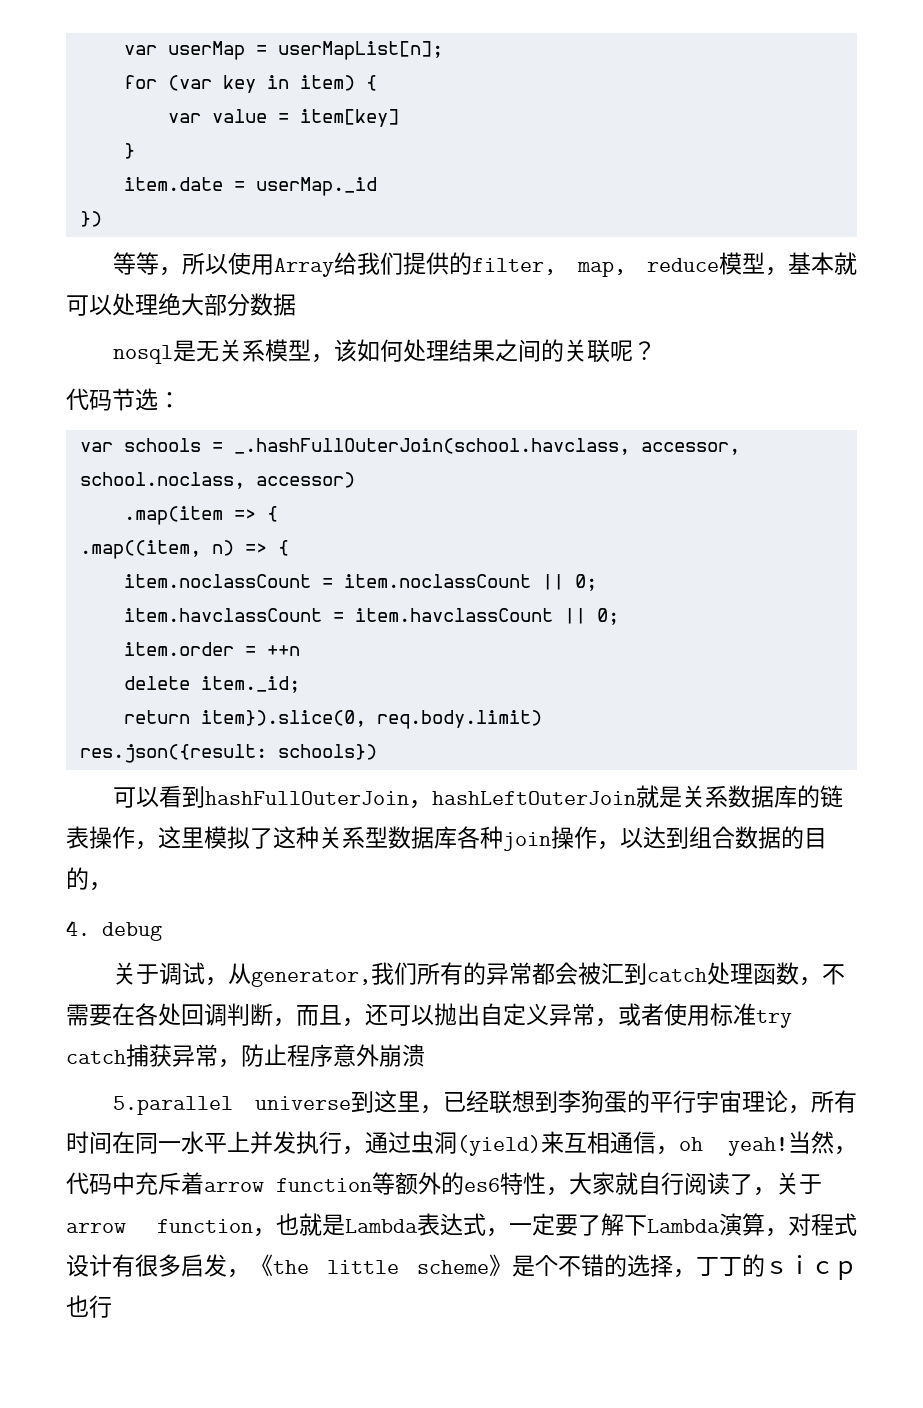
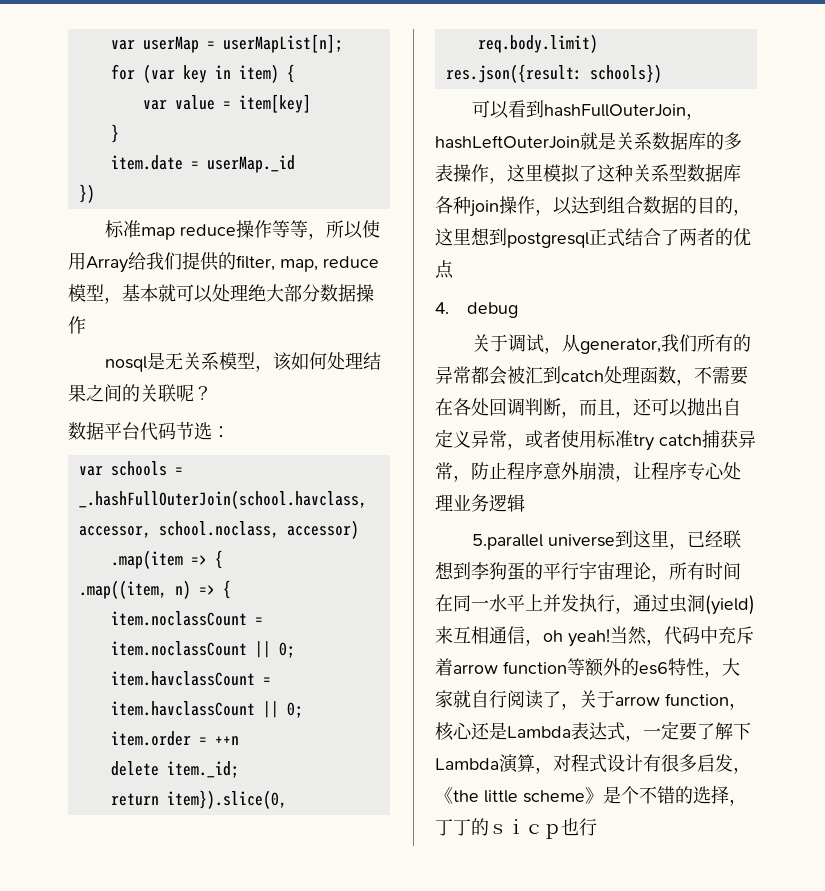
(102, 219) none -> [105,220,273,240] 标准map reduce操作
(296, 304) none -> [356,284,374,302] [68,316,86,334] 操作
(657, 350) none -> [68,422,140,440] 数据平台
[820,785,844,808] 链 -> [724,132,742,150] 多
(112, 886) none -> [435,227,751,248] [435,260,454,279] 这里想到postgresql正式结合了两者的优点
(425, 1055) none -> [615,462,741,482] [435,494,525,512] ，让程序专心处理业务逻辑
[276,1213,322,1236] 也就 -> [435,722,490,741] 核心还

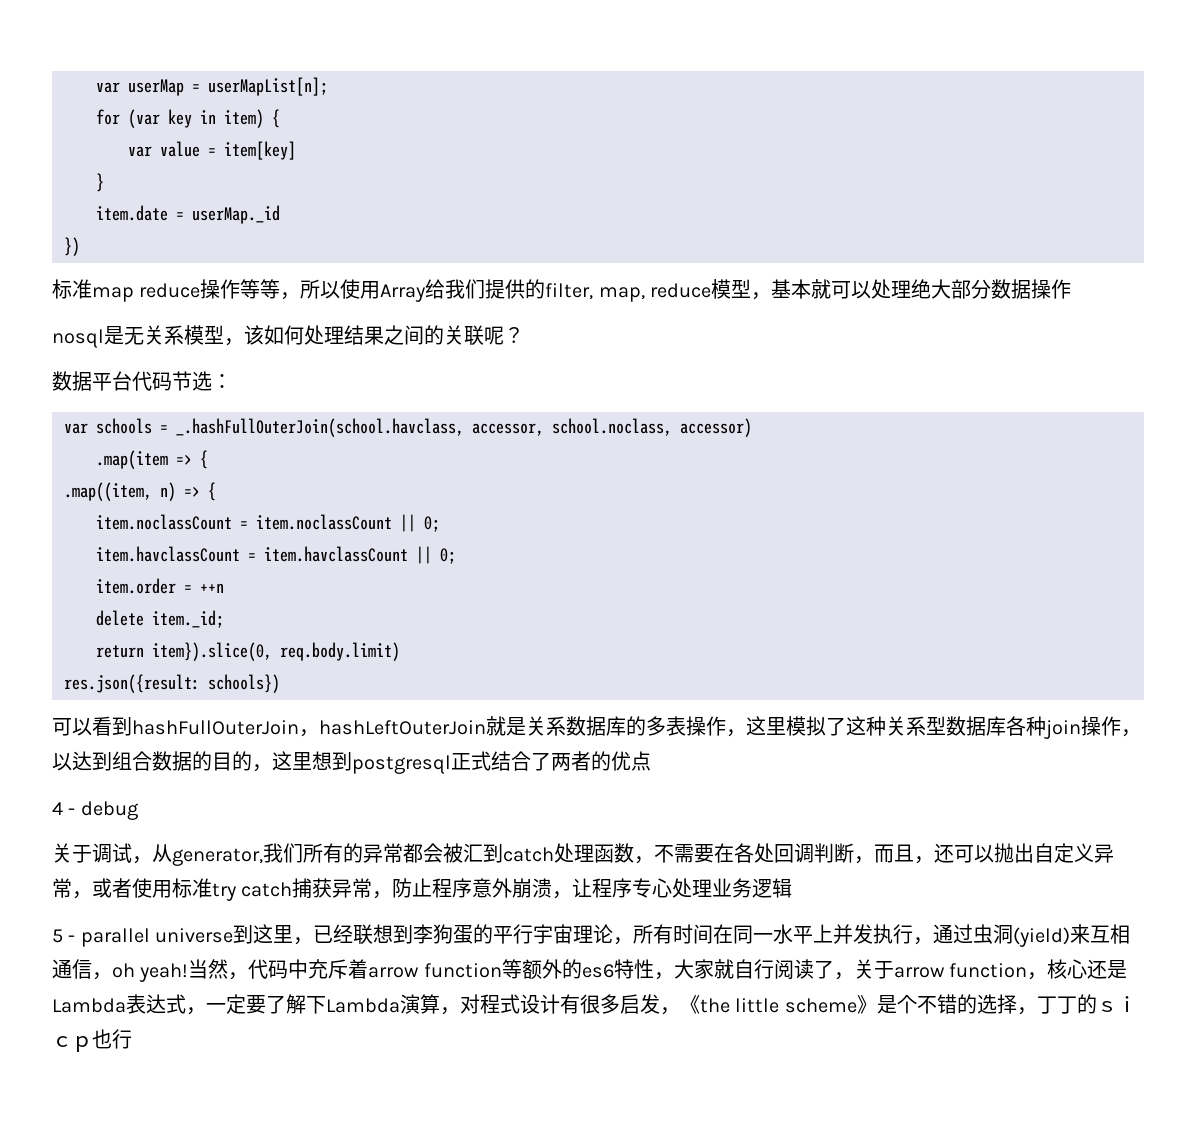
[435,302,449,314] 4. -> [52,802,76,815] 4 -
[472,534,544,550] 5.parallel -> [52,928,150,947] 5 - parallel

